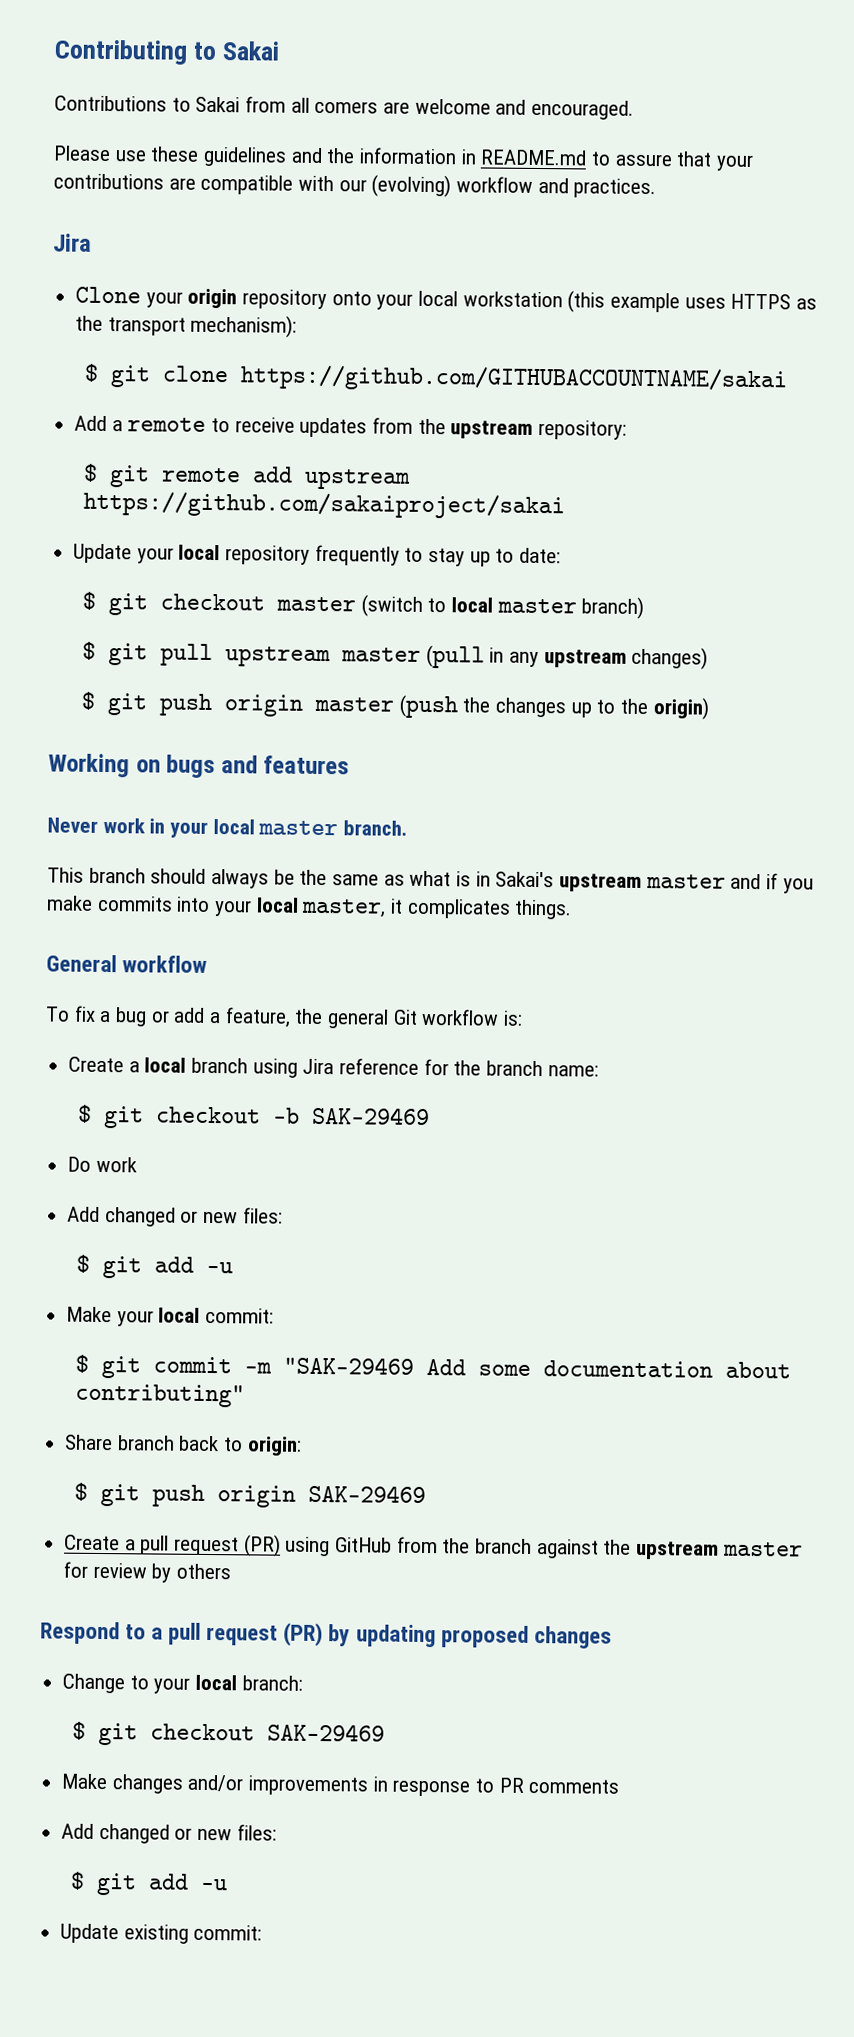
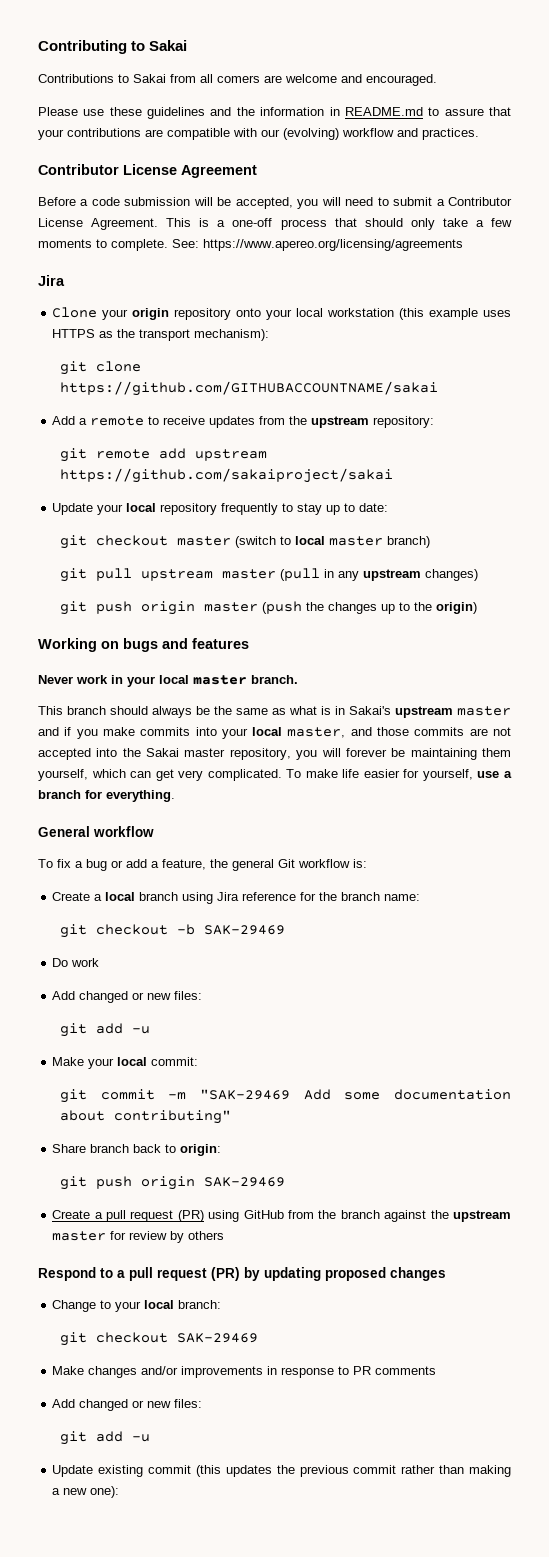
(657, 188) none -> [38,164,257,178] [38,197,512,209] [38,218,512,230] [38,239,463,251] // Contributor License Agreement // Before a code submission will be accepted, you will need to submit a Contributor License Agreement. This is a one-off process that should only take a few moments to complete. See: https://www.apereo.org/licensing/agreements
[83,363,99,382] $ -> (270, 335) none
[82,463,98,482] $ -> (435, 422) none
[81,591,96,610] $ -> (389, 507) none
[81,641,96,660] $ -> (431, 542) none
[80,691,96,710] $ -> (479, 575) none
[390,898,573,920] it complicates things. -> [350,727,512,736] [38,748,512,760] [38,769,513,781] [38,790,175,802] and those commits are not accepted into the Sakai master repository, you will forever be maintaining them yourself, which can get very complicated. To make life easier for yourself, use a branch for everything.
[77,1104,92,1123] $ -> (421, 897) none
[75,1254,90,1273] $ -> (203, 995) none
[74,1354,89,1373] $ -> (199, 1061) none
[73,1482,88,1501] $ -> (222, 1150) none
[71,1721,86,1740] $ -> (222, 1304) none
[69,1871,85,1890] $ -> (203, 1403) none
[193,1924,263,1941] commit: -> [148,1465,511,1477] [52,1486,120,1498] commit (this updates the previous commit rather than making a new one):

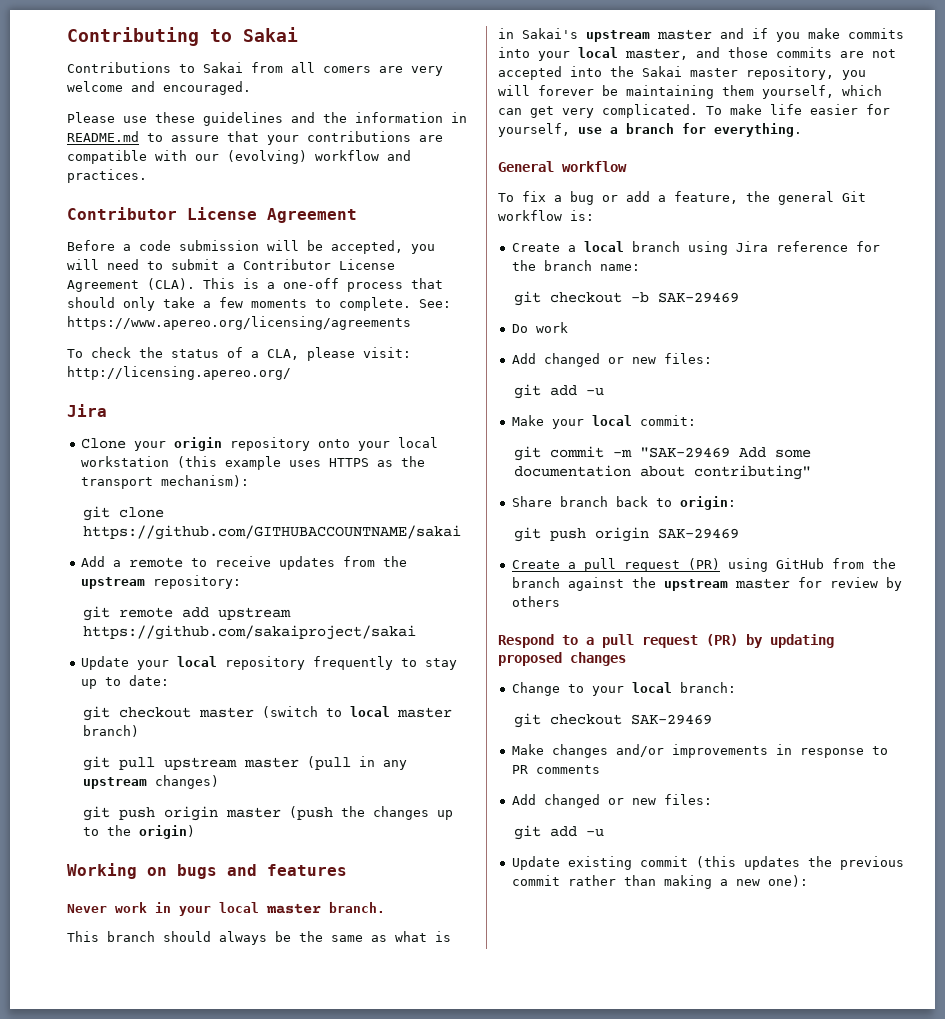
(282, 79) none -> [411,66,443,76] very
[91,218,159,230] Agreement. -> [67,278,195,292] Agreement (CLA).
(463, 245) none -> [67,347,411,361] [67,366,291,380] // To check the status of a CLA, please visit: http://licensing.apereo.org/

